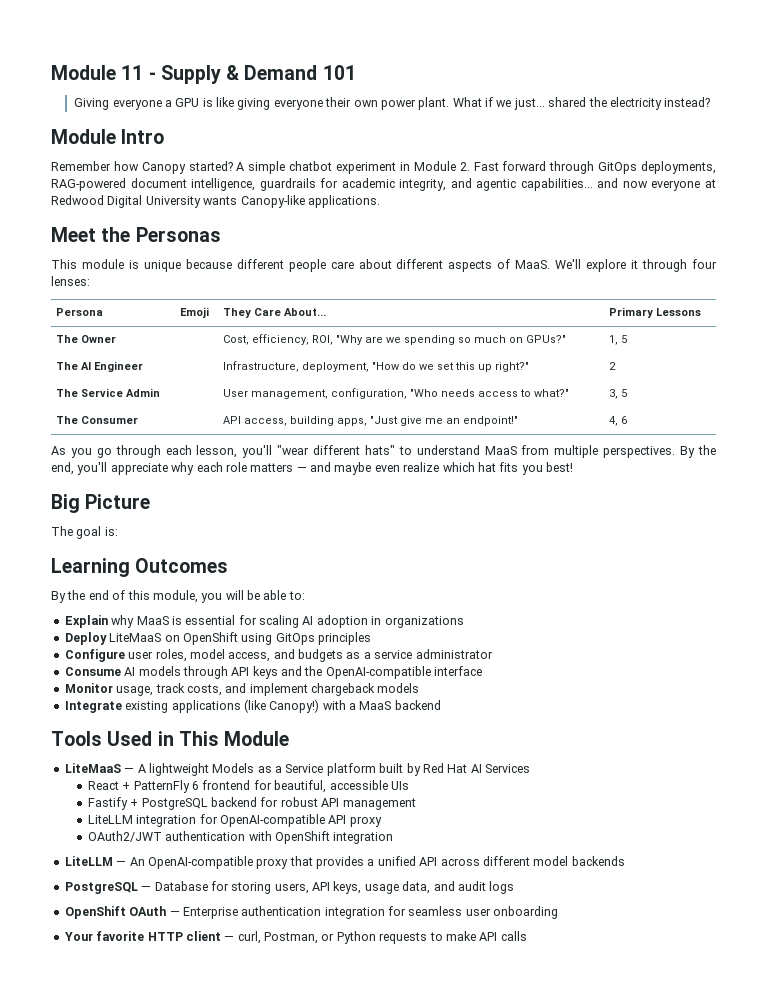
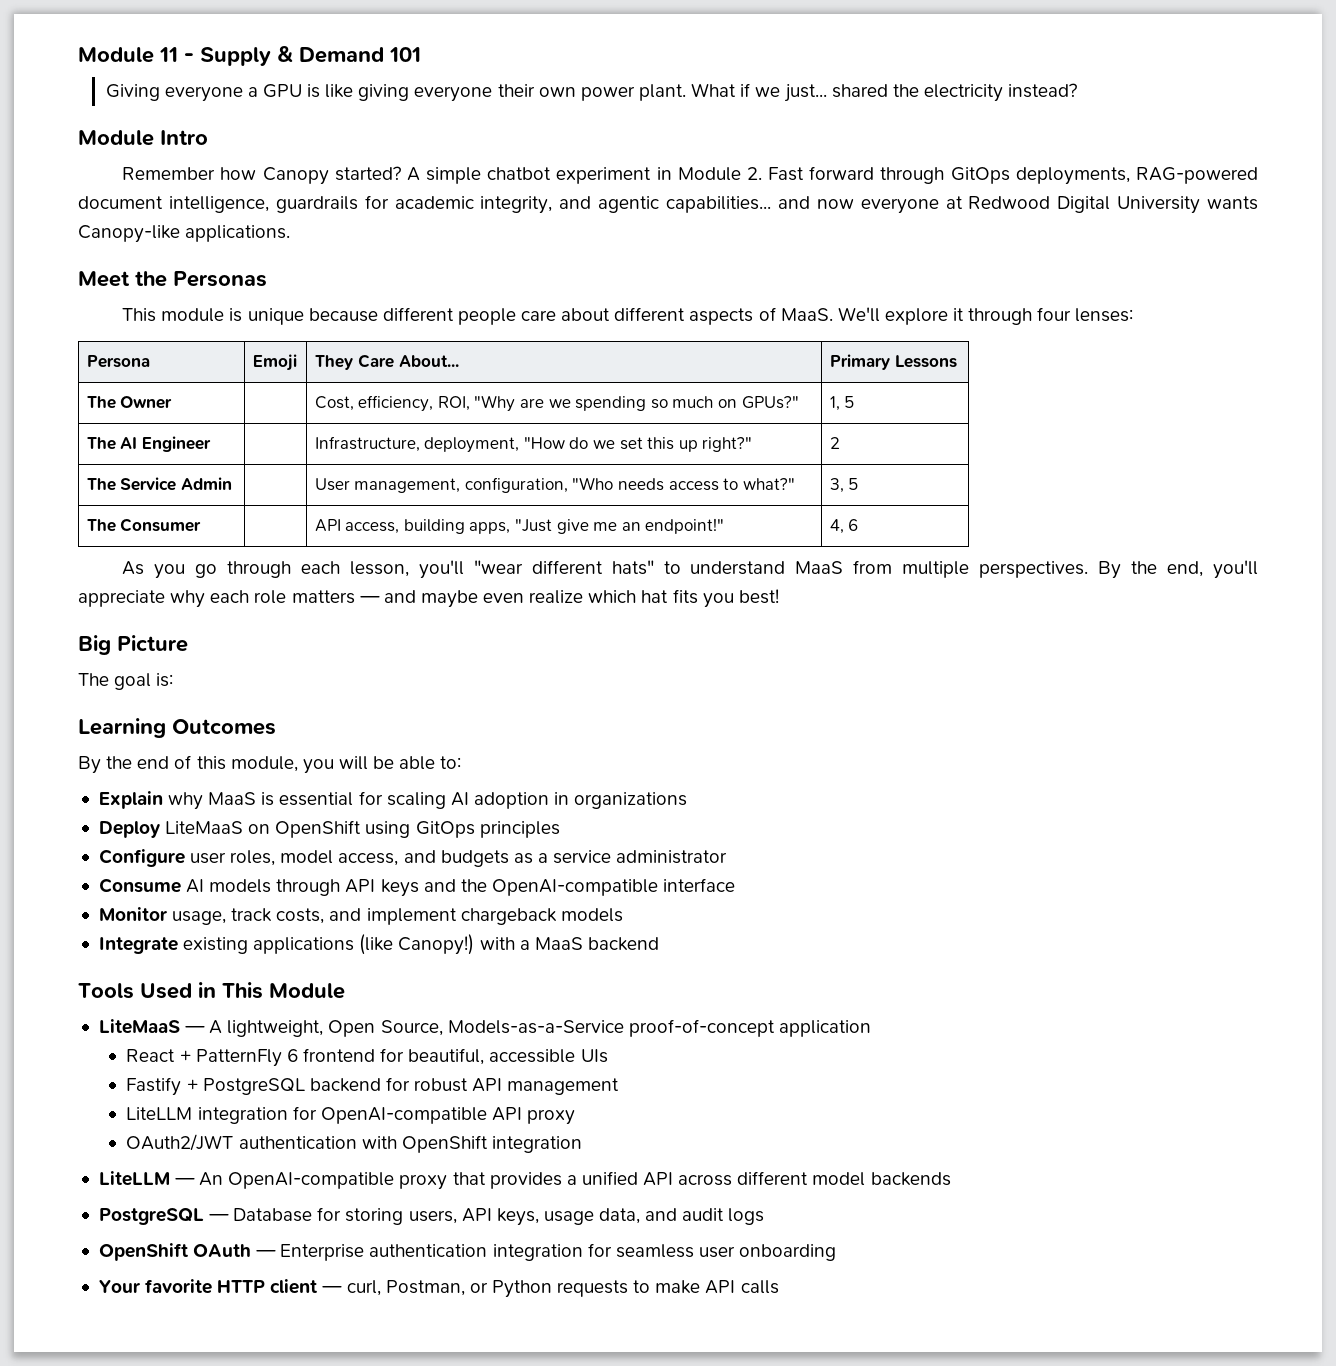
[148,763,530,776] lightweight Models as a Service platform built by Red Hat AI Services -> [227,1019,871,1037] lightweight, Open Source, Models-as-a-Service proof-of-concept application

